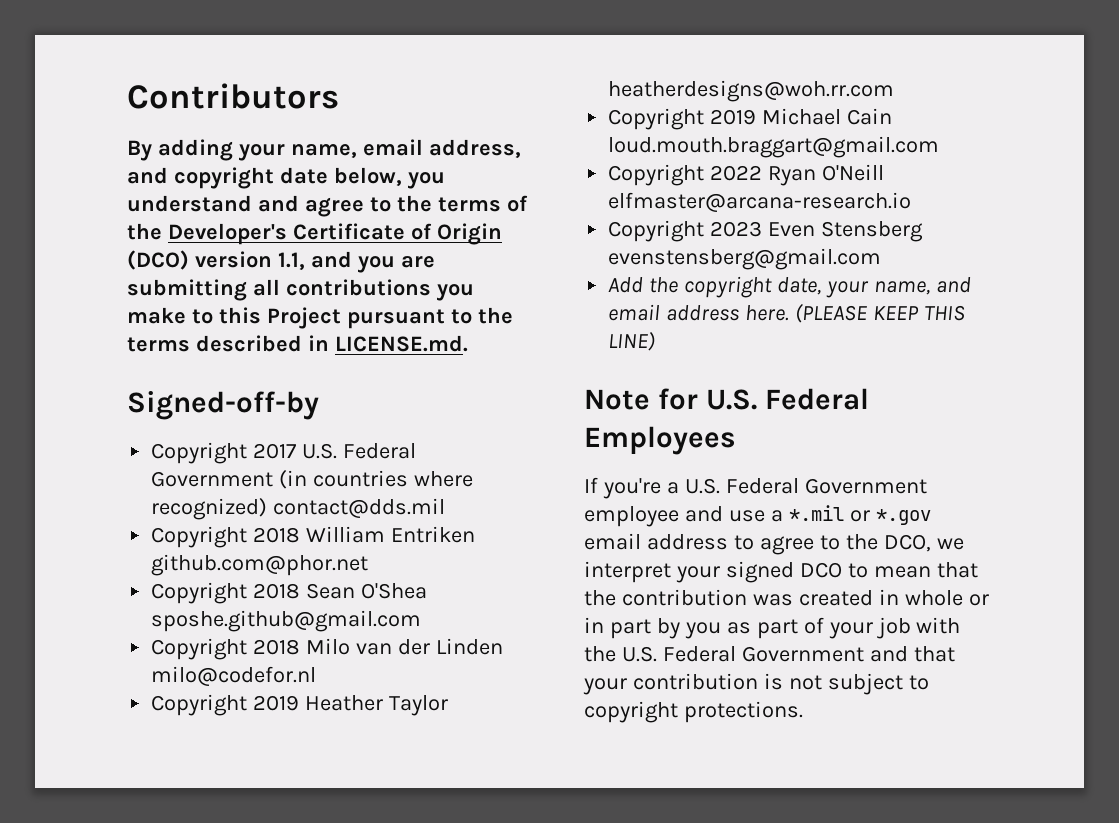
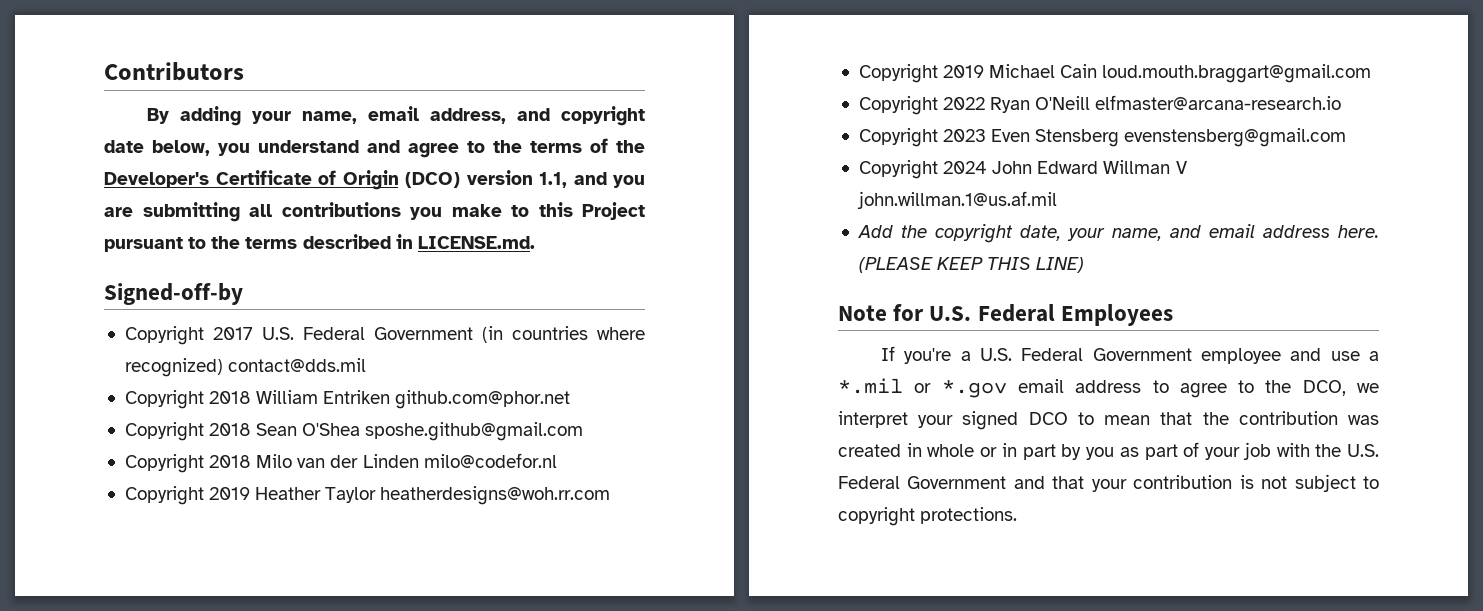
(882, 259) none -> [858,160,1187,179] [856,191,1057,209] // Copyright 2024 John Edward Willman V john.willman.1@us.af.mil

